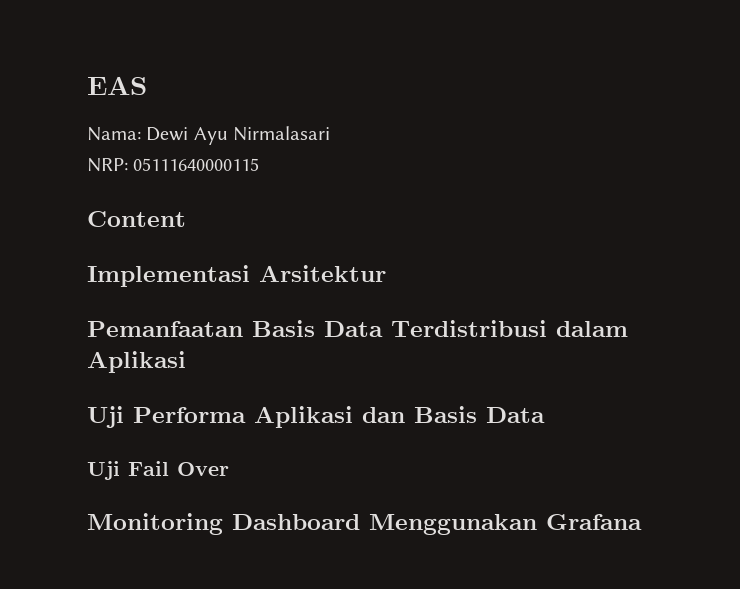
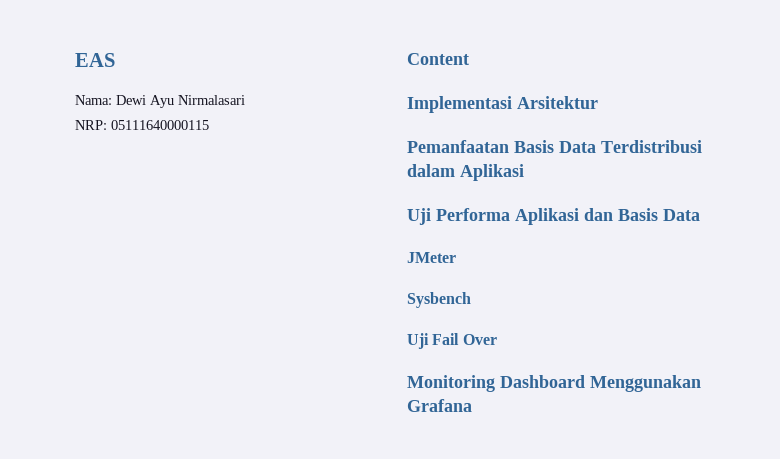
(545, 415) none -> [407,252,456,263] [407,292,471,308] // JMeter // Sysbench

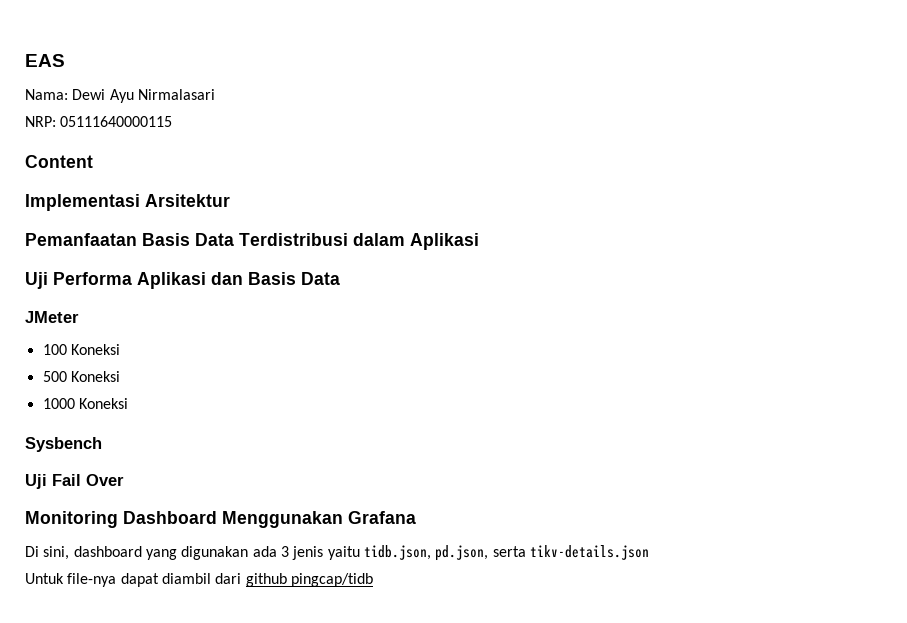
(456, 257) none -> [42,344,120,355] [42,371,120,382] [42,398,128,409] // 100 Koneksi // 500 Koneksi // 1000 Koneksi
(472, 405) none -> [25,545,649,561] [25,573,373,587] // Di sini, dashboard yang digunakan ada 3 jenis yaitu tidb.json, pd.json, serta tikv-details.json // Untuk file-nya dapat diambil dari github pingcap/tidb

